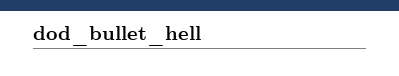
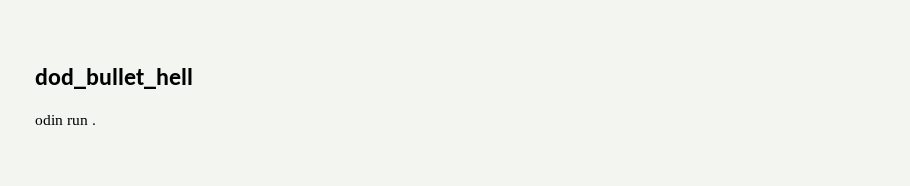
(201, 36) none -> [35,115,97,125] // odin run .

